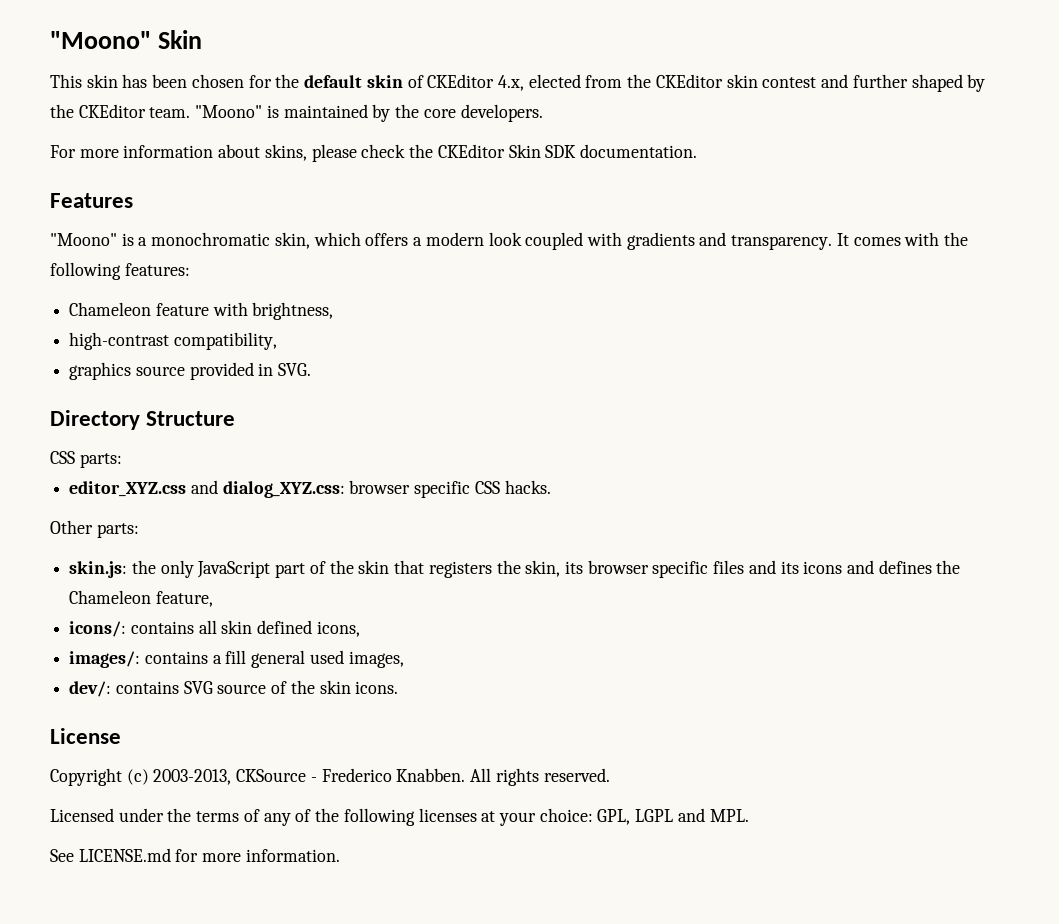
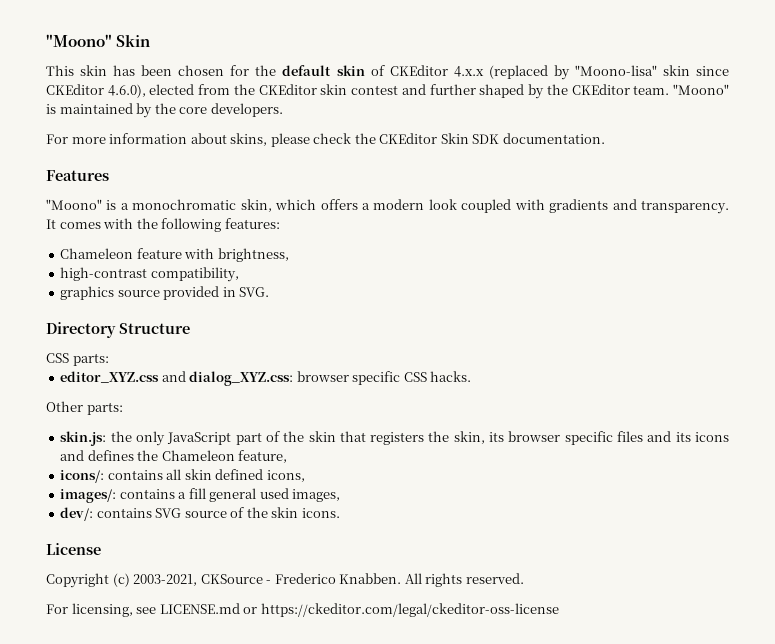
[497,75,524,91] 4.x, -> [453,65,729,80] [46,84,146,98] 4.x.x (replaced by "Moono-lisa" skin since CKEditor 4.6.0),
[153,769,232,785] 2003-2013, -> [133,574,198,586] 2003-2021,
[50,808,749,826] [50,848,340,862] Licensed under the terms of any of the following licenses at your choice: GPL, LGPL and MPL. // See LICENSE.md for more information. -> [46,603,559,617] For licensing, see LICENSE.md or https://ckeditor.com/legal/ckeditor-oss-license

